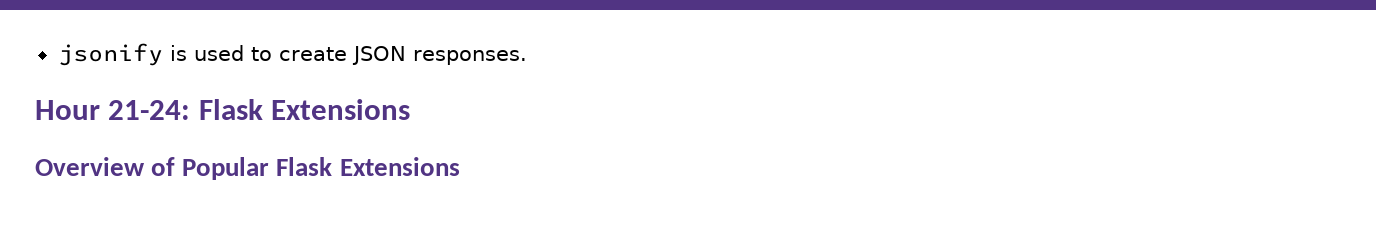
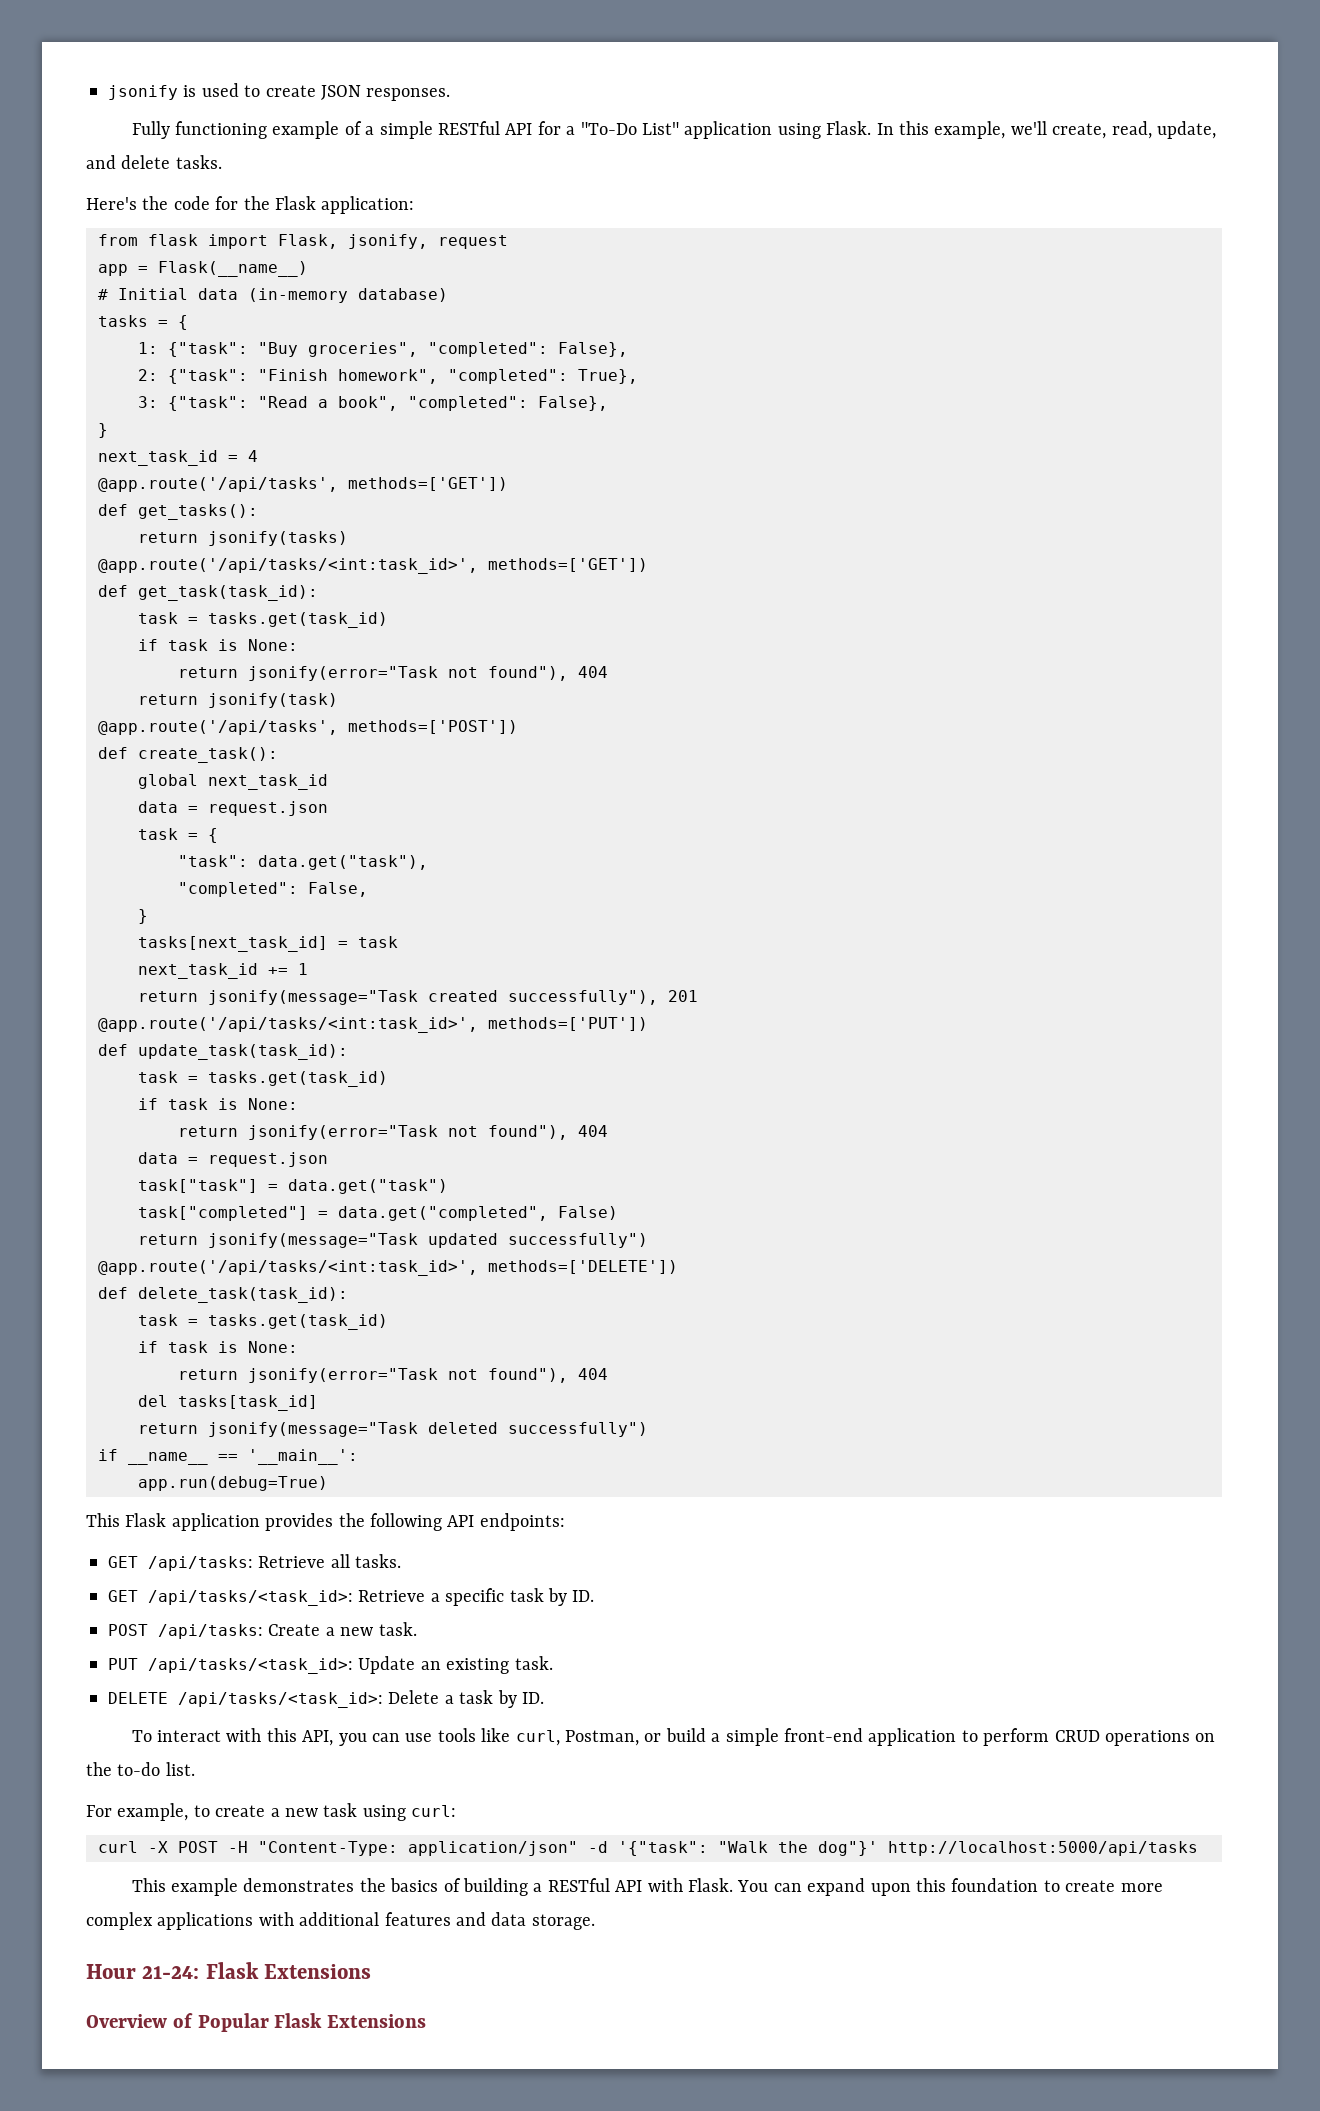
(527, 57) none -> [131,121,1217,139] [86,155,222,169] [86,196,415,214] [98,234,508,249] [98,261,308,277] [98,288,448,303] [98,315,188,330] [138,342,628,357] [138,369,638,384] [138,396,608,411] [98,423,108,438] [98,450,258,466] [98,477,508,492] [98,504,258,520] [138,531,348,546] [98,558,648,574] [98,585,318,601] [138,612,388,628] [138,639,298,651] [178,666,608,681] [138,693,338,708] [98,720,518,735] [98,747,278,763] [138,774,328,790] [138,801,328,816] [138,828,218,843] [178,855,428,870] [178,882,368,897] [138,909,148,924] [138,936,398,952] [138,963,308,979] [138,990,698,1005] [98,1017,648,1033] [98,1044,348,1060] [138,1071,388,1087] [138,1098,298,1110] [178,1125,608,1140] [138,1152,328,1167] [138,1179,448,1194] [138,1206,618,1221] [138,1233,648,1248] [98,1260,678,1276] [98,1287,348,1303] [138,1314,388,1330] [138,1341,298,1353] [178,1368,608,1383] [138,1395,318,1411] [138,1422,648,1437] [98,1449,358,1465] [138,1476,328,1491] [86,1513,565,1531] [108,1554,402,1571] [108,1588,595,1606] [108,1622,417,1639] [108,1656,553,1674] [108,1690,544,1708] [131,1728,1216,1746] [86,1762,195,1776] [86,1803,457,1821] [98,1841,1198,1856] [131,1878,1163,1896] [86,1912,595,1930] // Fully functioning example of a simple RESTful API for a "To-Do List" application using Flask. In this example, we'll create, read, update, and delete tasks. // Here's the code for the Flask application: // from flask import Flask, jsonify, request // app = Flask(__name__) // # Initial data (in-memory database) // tasks = { // 1: {"task": "Buy groceries", "completed": False}, // 2: {"task": "Finish homework", "completed": True}, // 3: {"task": "Read a book", "completed": False}, // } // next_task_id = 4 // @app.route('/api/tasks', methods=['GET']) // def get_tasks(): // return jsonify(tasks) // @app.route('/api/tasks/<int:task_id>', methods=['GET']) // def get_task(task_id): // task = tasks.get(task_id) // if task is None: // return jsonify(error="Task not found"), 404 // return jsonify(task) // @app.route('/api/tasks', methods=['POST']) // def create_task(): // global next_task_id // data = request.json // task = { // "task": data.get("task"), // "completed": False, // } // tasks[next_task_id] = task // next_task_id += 1 // return jsonify(message="Task created successfully"), 201 // @app.route('/api/tasks/<int:task_id>', methods=['PUT']) // def update_task(task_id): // task = tasks.get(task_id) // if task is None: // return jsonify(error="Task not found"), 404 // data = request.json // task["task"] = data.get("task") // task["completed"] = data.get("completed", False) // return jsonify(message="Task updated successfully") // @app.route('/api/tasks/<int:task_id>', methods=['DELETE']) // def delete_task(task_id): // task = tasks.get(task_id) // if task is None: // return jsonify(error="Task not found"), 404 // del tasks[task_id] // return jsonify(message="Task deleted successfully") // if __name__ == '__main__': // app.run(debug=True) // This Flask application provides the following API endpoints: // GET /api/tasks: Retrieve all tasks. // GET /api/tasks/<task_id>: Retrieve a specific task by ID. // POST /api/tasks: Create a new task. // PUT /api/tasks/<task_id>: Update an existing task. // DELETE /api/tasks/<task_id>: Delete a task by ID. // To interact with this API, you can use tools like curl, Postman, or build a simple front-end application to perform CRUD operations on the to-do list. // For example, to create a new task using curl: // curl -X POST -H "Content-Type: application/json" -d '{"task": "Walk the dog"}' http://localhost:5000/api/tasks // This example demonstrates the basics of building a RESTful API with Flask. You can expand upon this foundation to create more complex applications with additional features and data storage.

